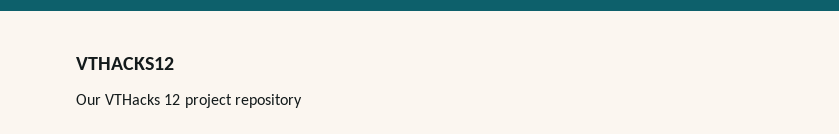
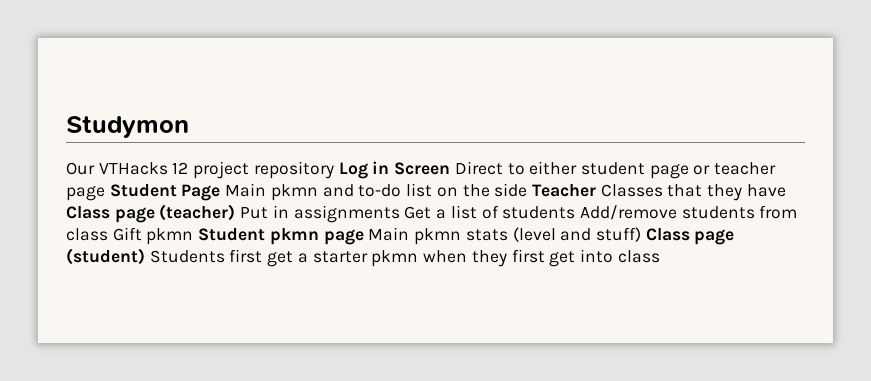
[76,57,174,70] VTHACKS12 -> [66,116,189,138] Studymon
(302, 101) none -> [338,161,777,179] [66,183,786,201] [66,204,798,223] [66,227,735,245] [66,248,660,267] Log in Screen Direct to either student page or teacher page Student Page Main pkmn and to-do list on the side Teacher Classes that they have Class page (teacher) Put in assignments Get a list of students Add/remove students from class Gift pkmn Student pkmn page Main pkmn stats (level and stuff) Class page (student) Students first get a starter pkmn when they first get into class

